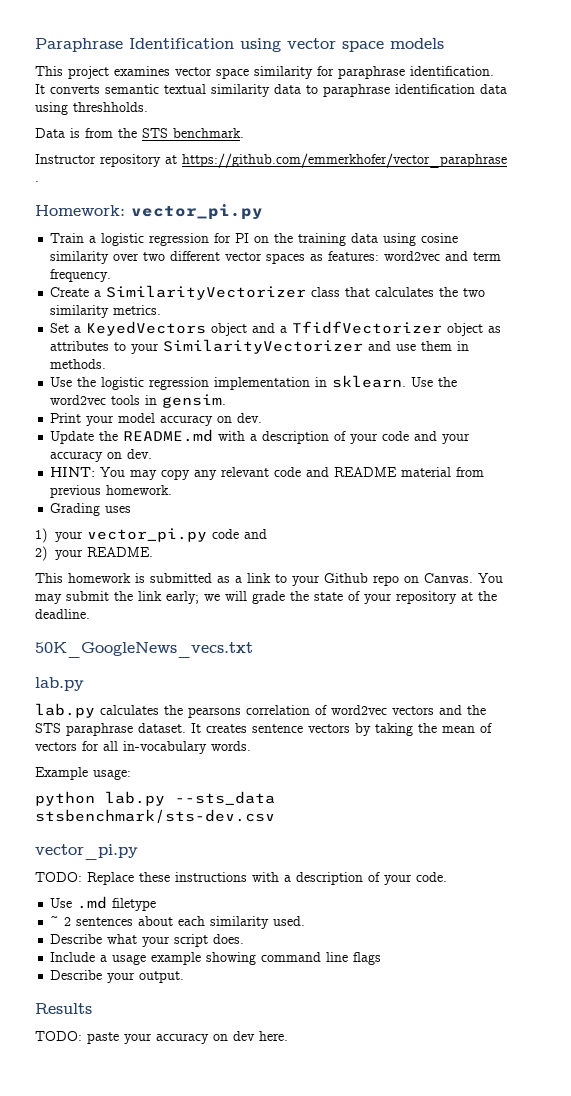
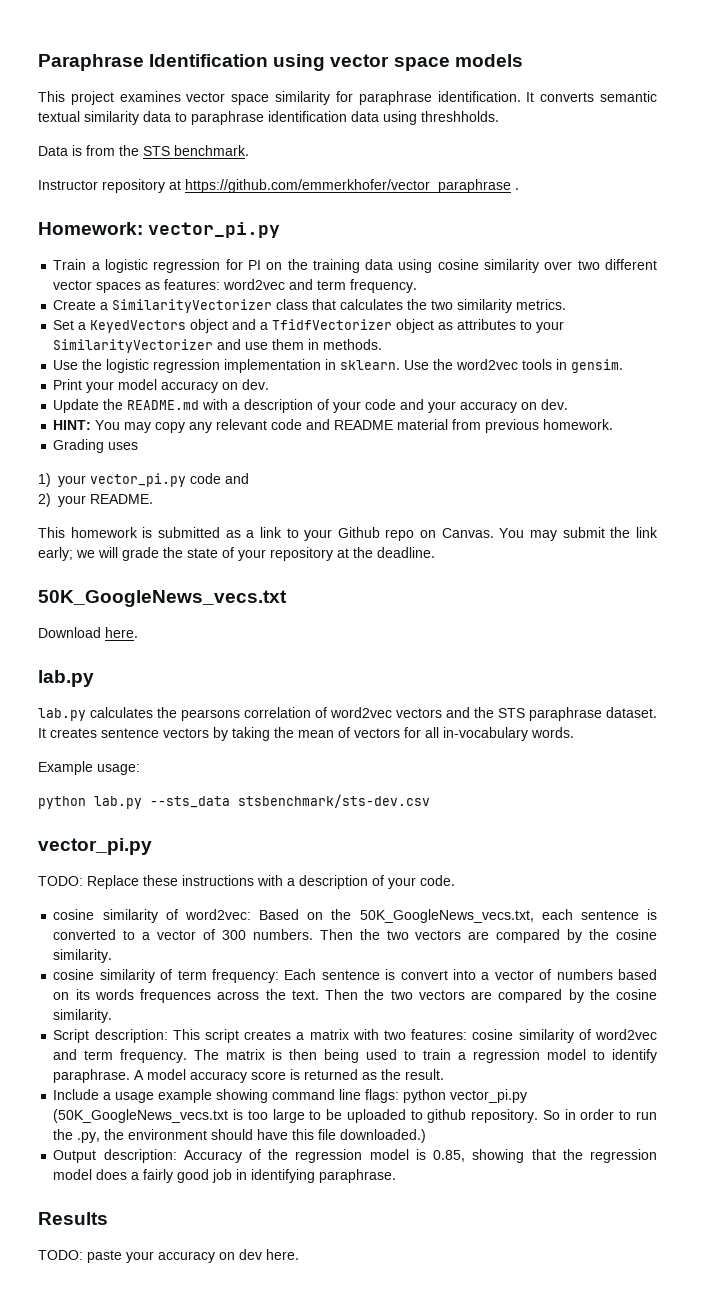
(253, 650) none -> [38,627,138,638] // Download here.
[50,896,157,911] [50,915,306,929] [50,934,245,947] Use .md filetype // ~ 2 sentences about each similarity used. // Describe what your script does. -> [53,909,657,923] [53,929,658,943] [53,949,113,963] [53,969,657,983] [53,989,658,1003] [53,1009,113,1023] [53,1029,657,1043] [53,1049,658,1063] [53,1069,445,1083] cosine similarity of word2vec: Based on the 50K_GoogleNews_vecs.txt, each sentence is converted to a vector of 300 numbers. Then the two vectors are compared by the cosine similarity. // cosine similarity of term frequency: Each sentence is convert into a vector of numbers based on its words frequences across the text. Then the two vectors are compared by the cosine similarity. // Script description: This script creates a matrix with two features: cosine similarity of word2vec and term frequency. The matrix is then being used to train a regression model to identify paraphrase. A model accuracy score is returned as the result.
[353,952,382,965] [50,970,185,983] flags // Describe your output. -> [365,1089,528,1103] [53,1109,658,1123] [53,1129,427,1143] [53,1149,658,1163] [53,1169,397,1183] flags: python vector_pi.py (50K_GoogleNews_vecs.txt is too large to be uploaded to github repository. So in order to run the .py, the environment should have this file downloaded.) // Output description: Accuracy of the regression model is 0.85, showing that the regression model does a fairly good job in identifying paraphrase.

